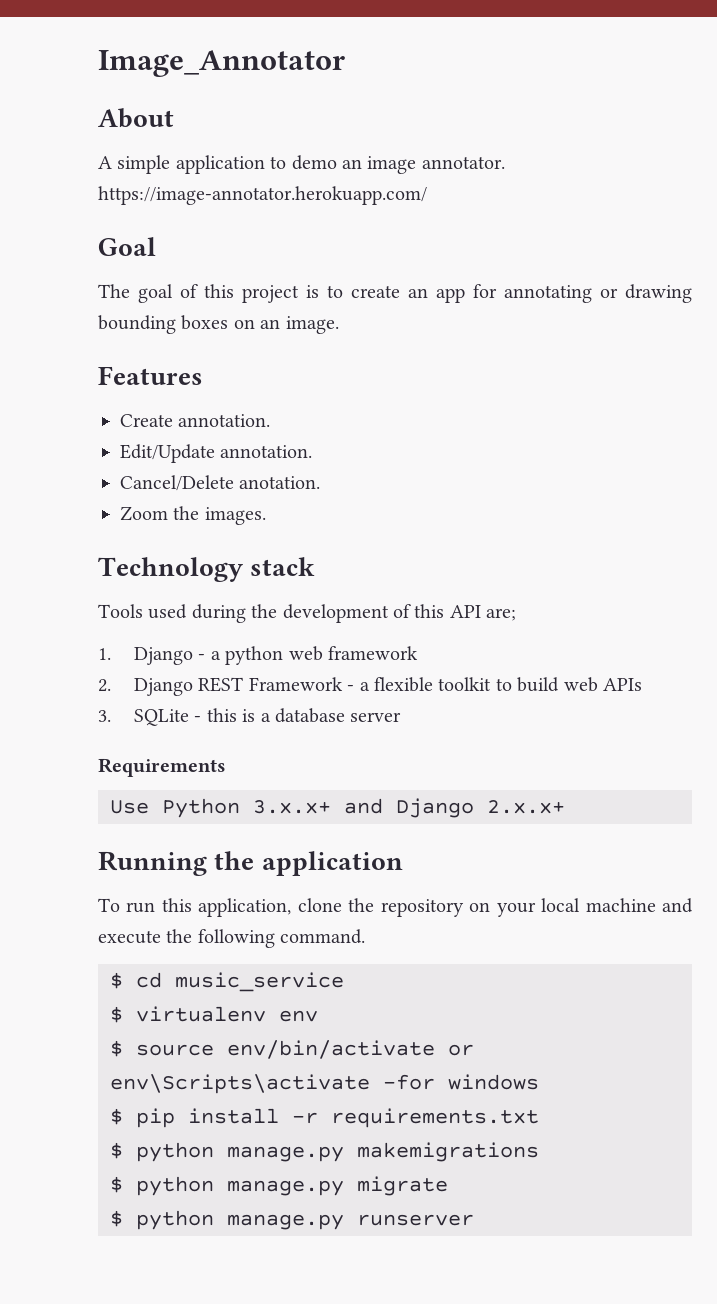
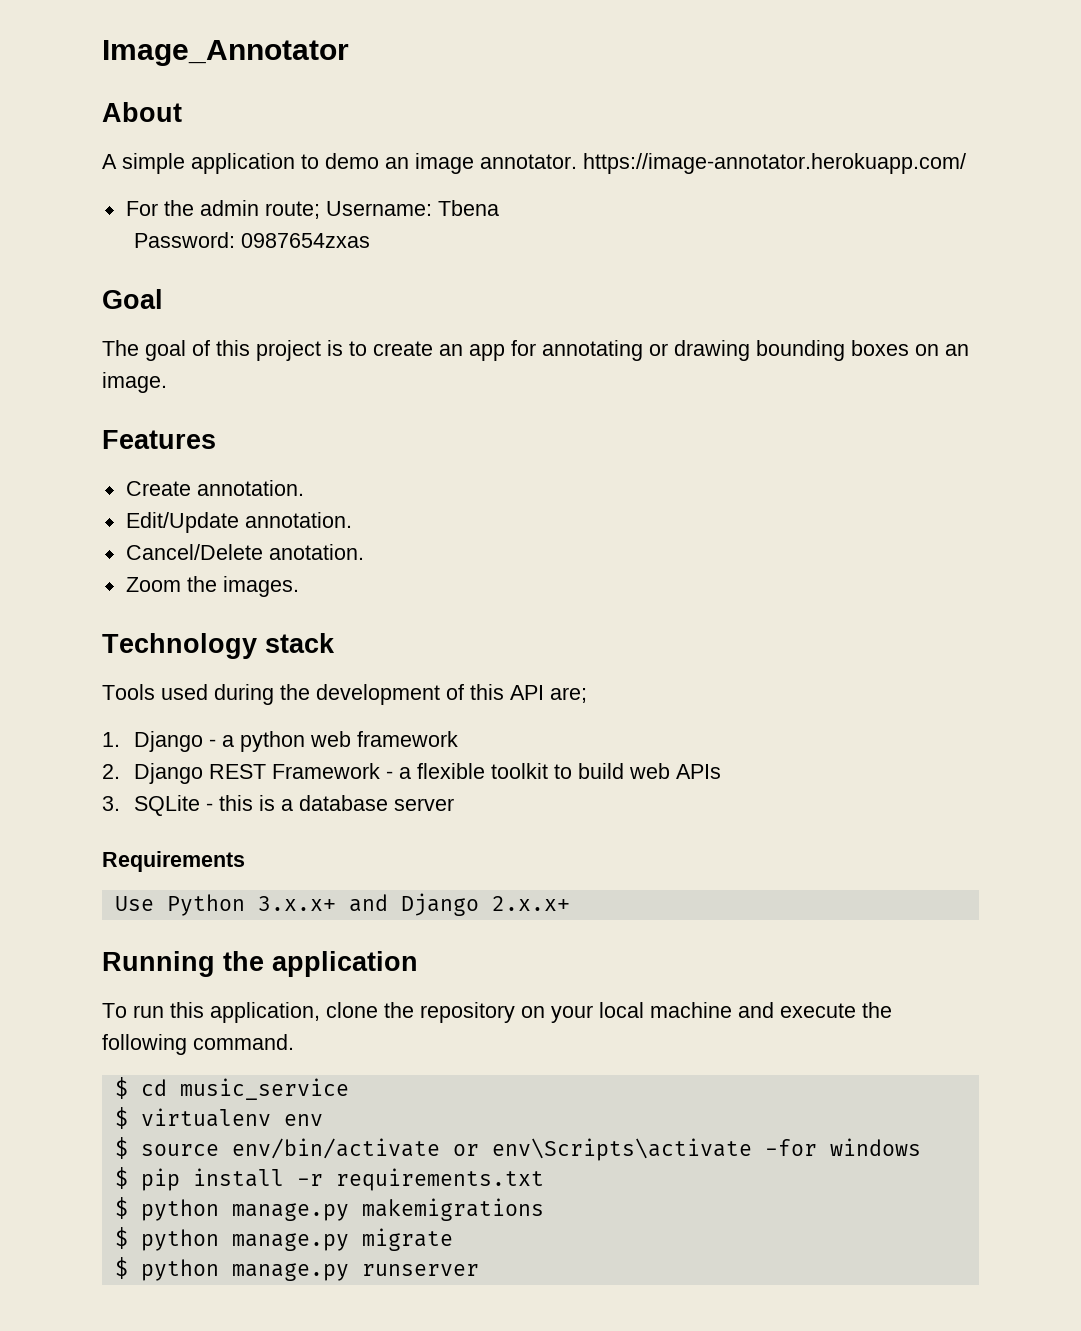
(427, 195) none -> [125,200,499,219] [134,232,371,248] // For the admin route; Username: Tbena // Password: 0987654zxas

